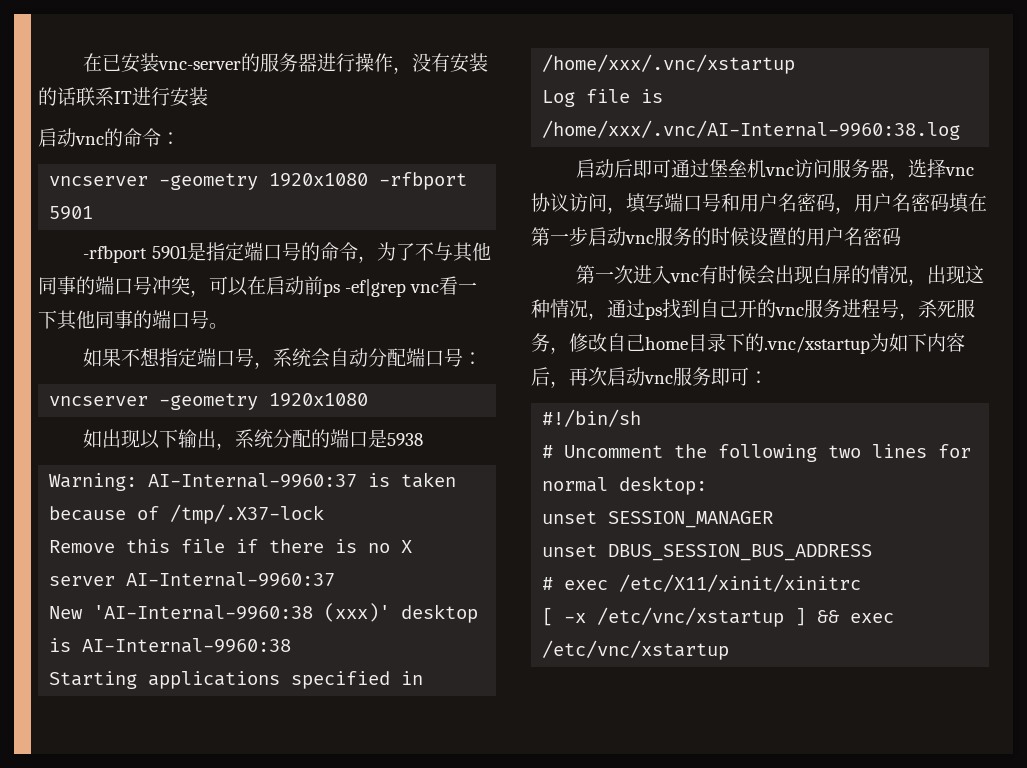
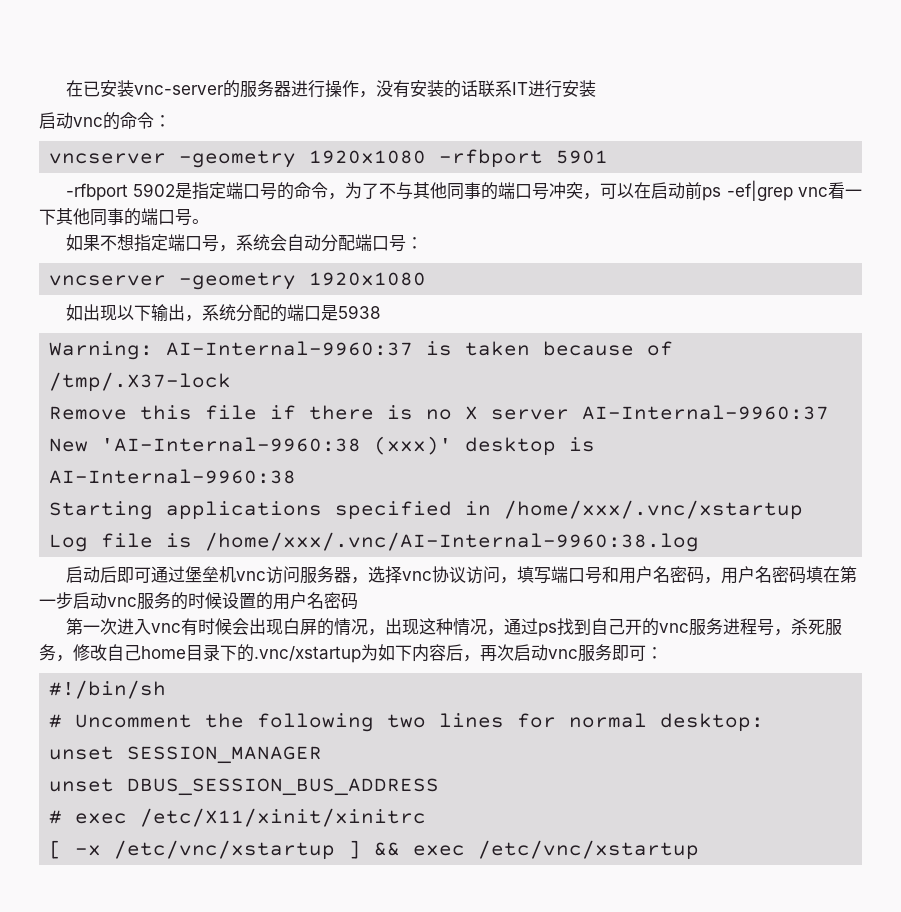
[151,246,188,259] 5901 -> [133,183,176,197] 5902

